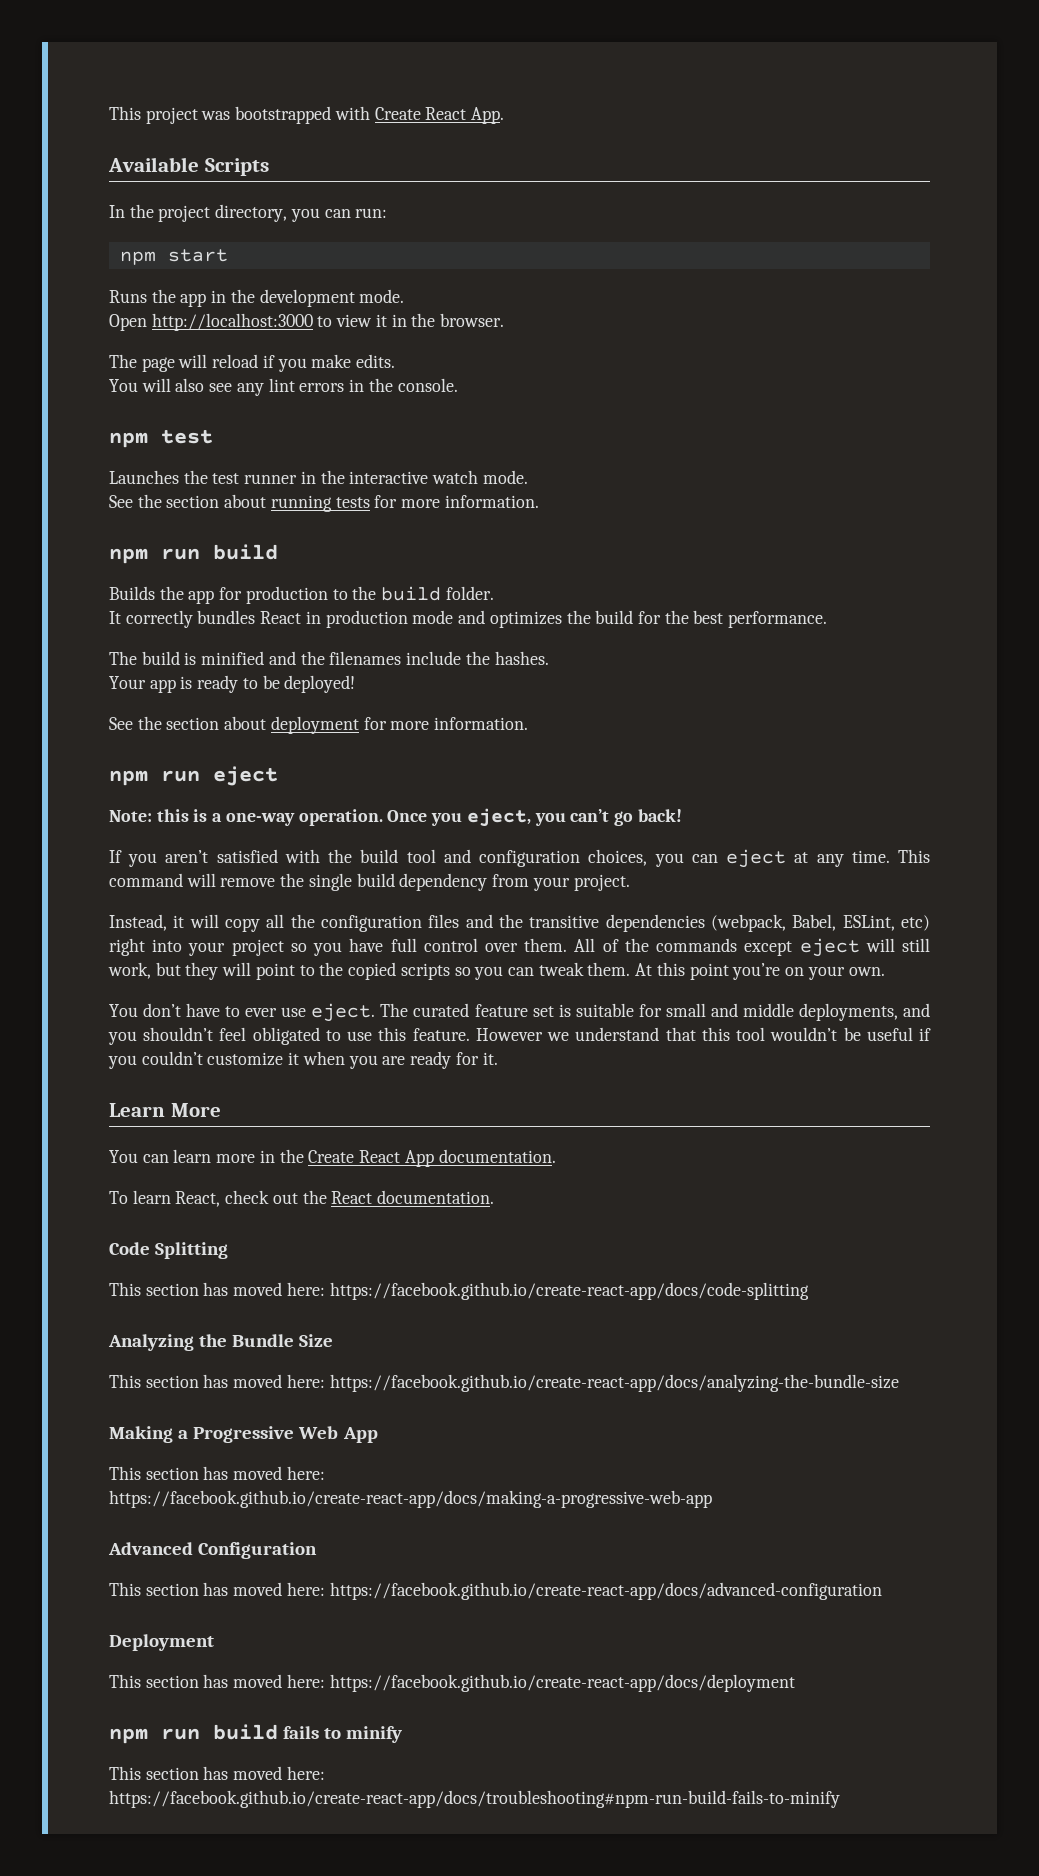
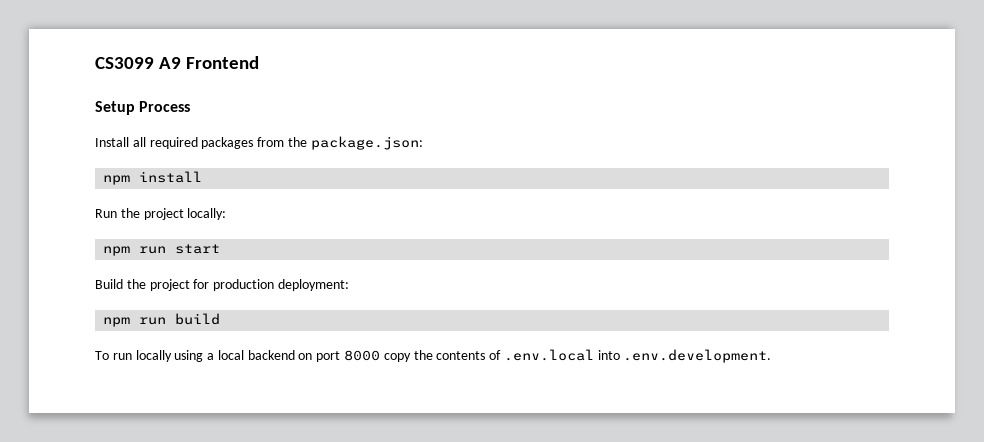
[109,106,505,124] [108,157,269,176] [109,204,388,222] [119,251,156,265] This project was bootstrapped with Create React App. // Available Scripts // In the project directory, you can run: // npm -> [95,56,260,69] [95,101,191,115] [95,136,423,150] [103,171,203,185] [95,208,227,220] [103,246,167,256] CS3099 A9 Frontend // Setup Process // Install all required packages from the package.json: // npm install // Run the project locally: // npm run
[109,289,405,307] [109,313,505,331] [109,354,396,372] [109,378,458,396] [109,430,213,448] [109,470,528,484] [109,494,539,512] [109,544,278,564] [109,586,494,604] [109,610,828,628] [109,651,549,665] [109,675,356,693] [109,716,529,734] [109,766,278,786] [109,808,682,827] [109,849,931,868] [109,873,630,891] [109,914,930,932] [109,938,930,957] [108,962,885,980] [109,1003,930,1022] [108,1027,932,1045] [108,1051,498,1069] [109,1103,221,1117] [109,1149,556,1167] [109,1190,495,1207] [109,1242,229,1259] [109,1282,809,1300] [108,1334,334,1351] [109,1374,899,1392] [109,1426,378,1443] [109,1466,325,1480] [109,1490,712,1508] [108,1542,318,1559] [109,1582,882,1600] [109,1634,214,1651] [109,1674,795,1692] [109,1724,403,1744] [109,1766,325,1780] [109,1790,840,1808] Runs the app in the development mode. // Open http://localhost:3000 to view it in the browser. // The page will reload if you make edits. // You will also see any lint errors in the console. // npm test // Launches the test runner in the interactive watch mode. // See the section about running tests for more information. // npm run build // Builds the app for production to the build folder. // It correctly bundles React in production mode and optimizes the build for the best performance. // The build is minified and the filenames include the hashes. // Your app is ready to be deployed! // See the section about deployment for more information. // npm run eject // Note: this is a one-way operation. Once you eject, you can’t go back! // If you aren’t satisfied with the build tool and configuration choices, you can eject at any time. This command will remove the single build dependency from your project. // Instead, it will copy all the configuration files and the transitive dependencies (webpack, Babel, ESLint, etc) right into your project so you have full control over them. All of the commands except eject will still work, but they will point to the copied scripts so you can tweak them. At this point you’re on your own. // You don’t have to ever use eject. The curated feature set is suitable for small and middle deployments, and you shouldn’t feel obligated to use this feature. However we understand that this tool wouldn’t be useful if you couldn’t customize it when you are ready for it. // Learn More // You can learn more in the Create React App documentation. // To learn React, check out the React documentation. // Code Splitting // This section has moved here: https://facebook.github.io/create-react-app/docs/code-splitting // Analyzing the Bundle Size // This section has moved here: https://facebook.github.io/create-react-app/docs/analyzing-the-bundle-size // Making a Progressive Web App // This section has moved here: https://facebook.github.io/create-react-app/docs/making-a-progressive-web-app // Advanced Configuration // This section has moved here: https://facebook.github.io/create-react-app/docs/advanced-configuration // Deployment // This section has moved here: https://facebook.github.io/create-react-app/docs/deployment // npm run build fails to minify // This section has moved here: https://facebook.github.io/create-react-app/docs/troubleshooting#npm-run-build-fails-to-minify -> [95,279,349,291] [103,313,221,327] [95,349,772,363] Build the project for production deployment: // npm run build // To run locally using a local backend on port 8000 copy the contents of .env.local into .env.development.

